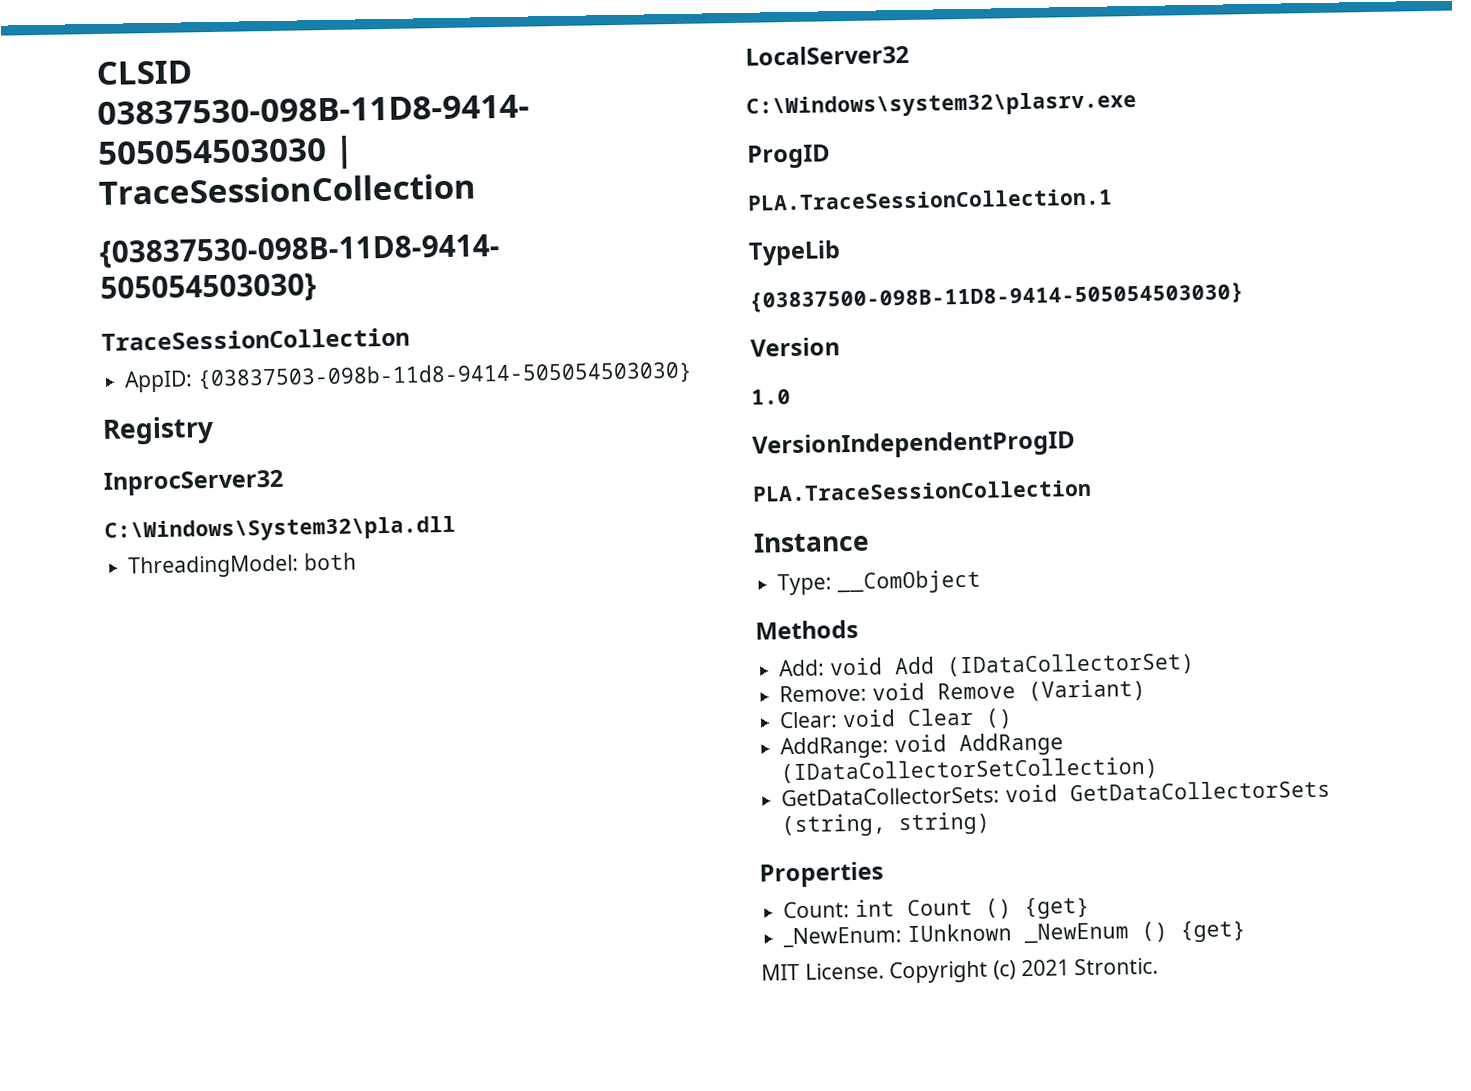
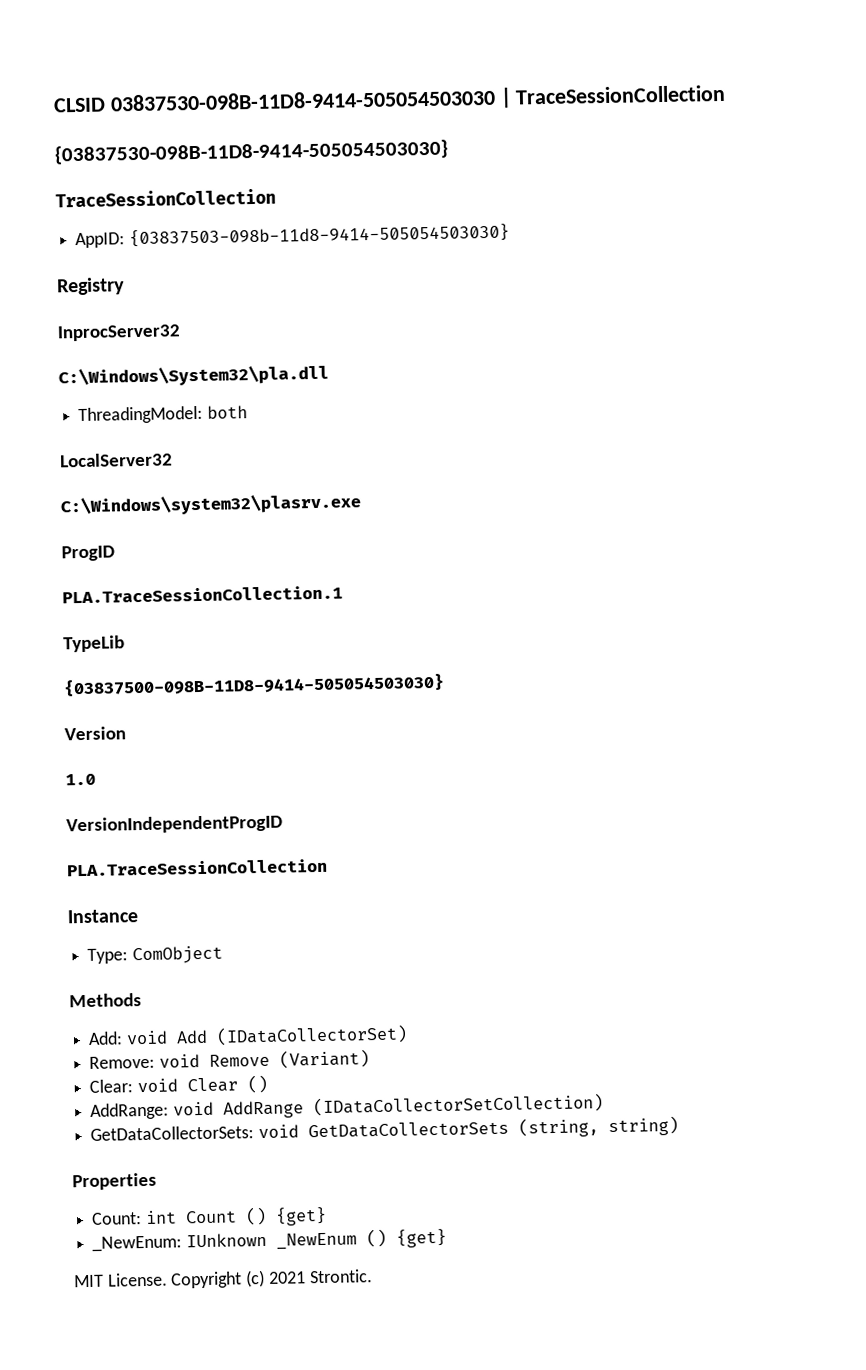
[836,569,981,595] __ComObject -> [131,945,223,965] ComObject

